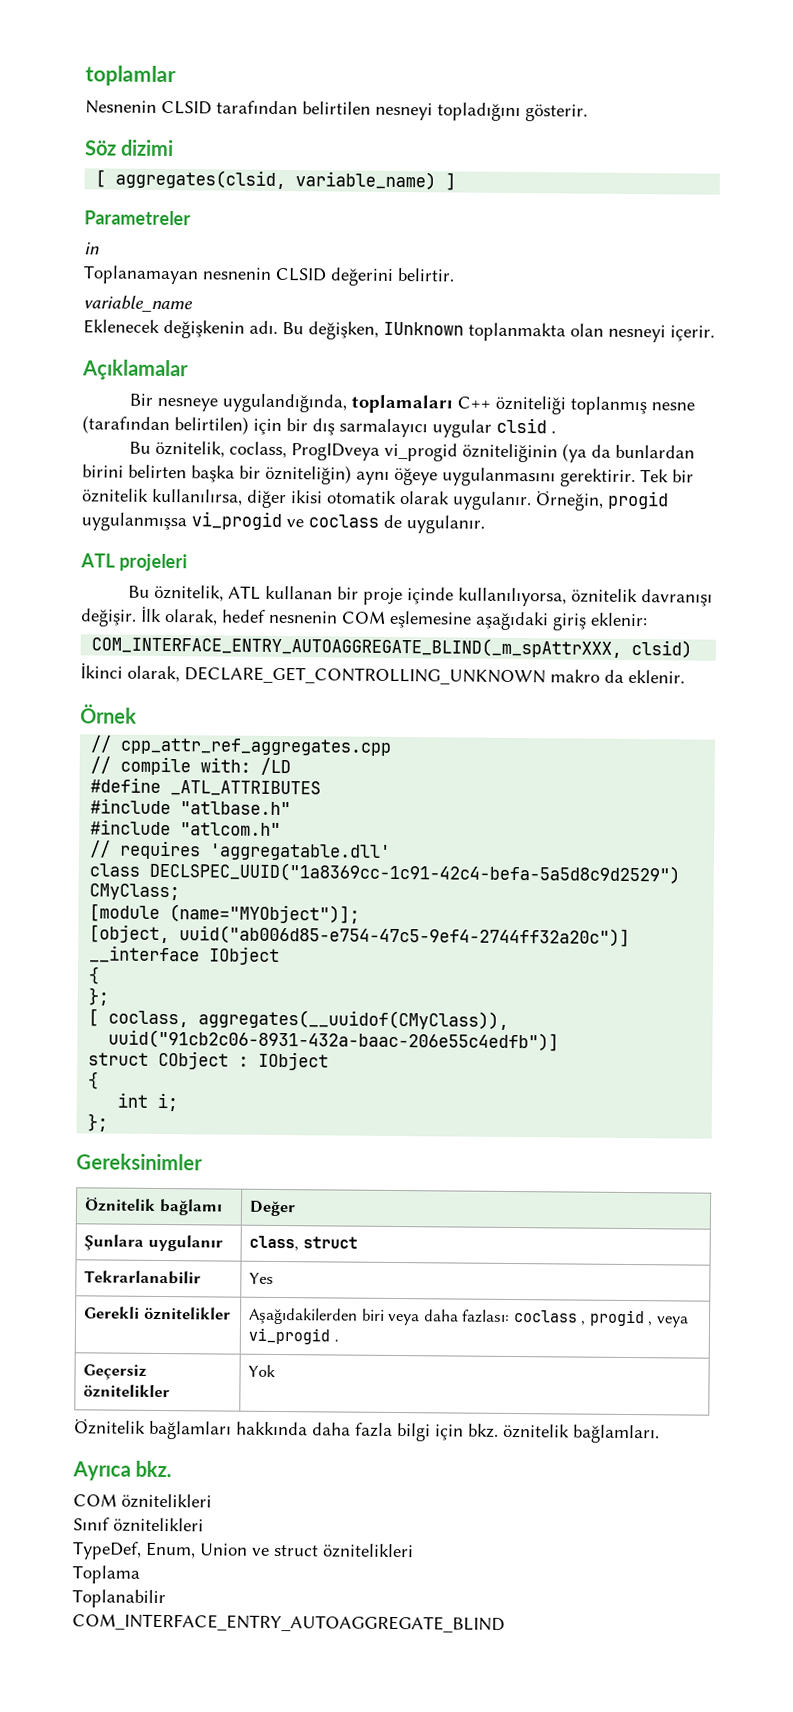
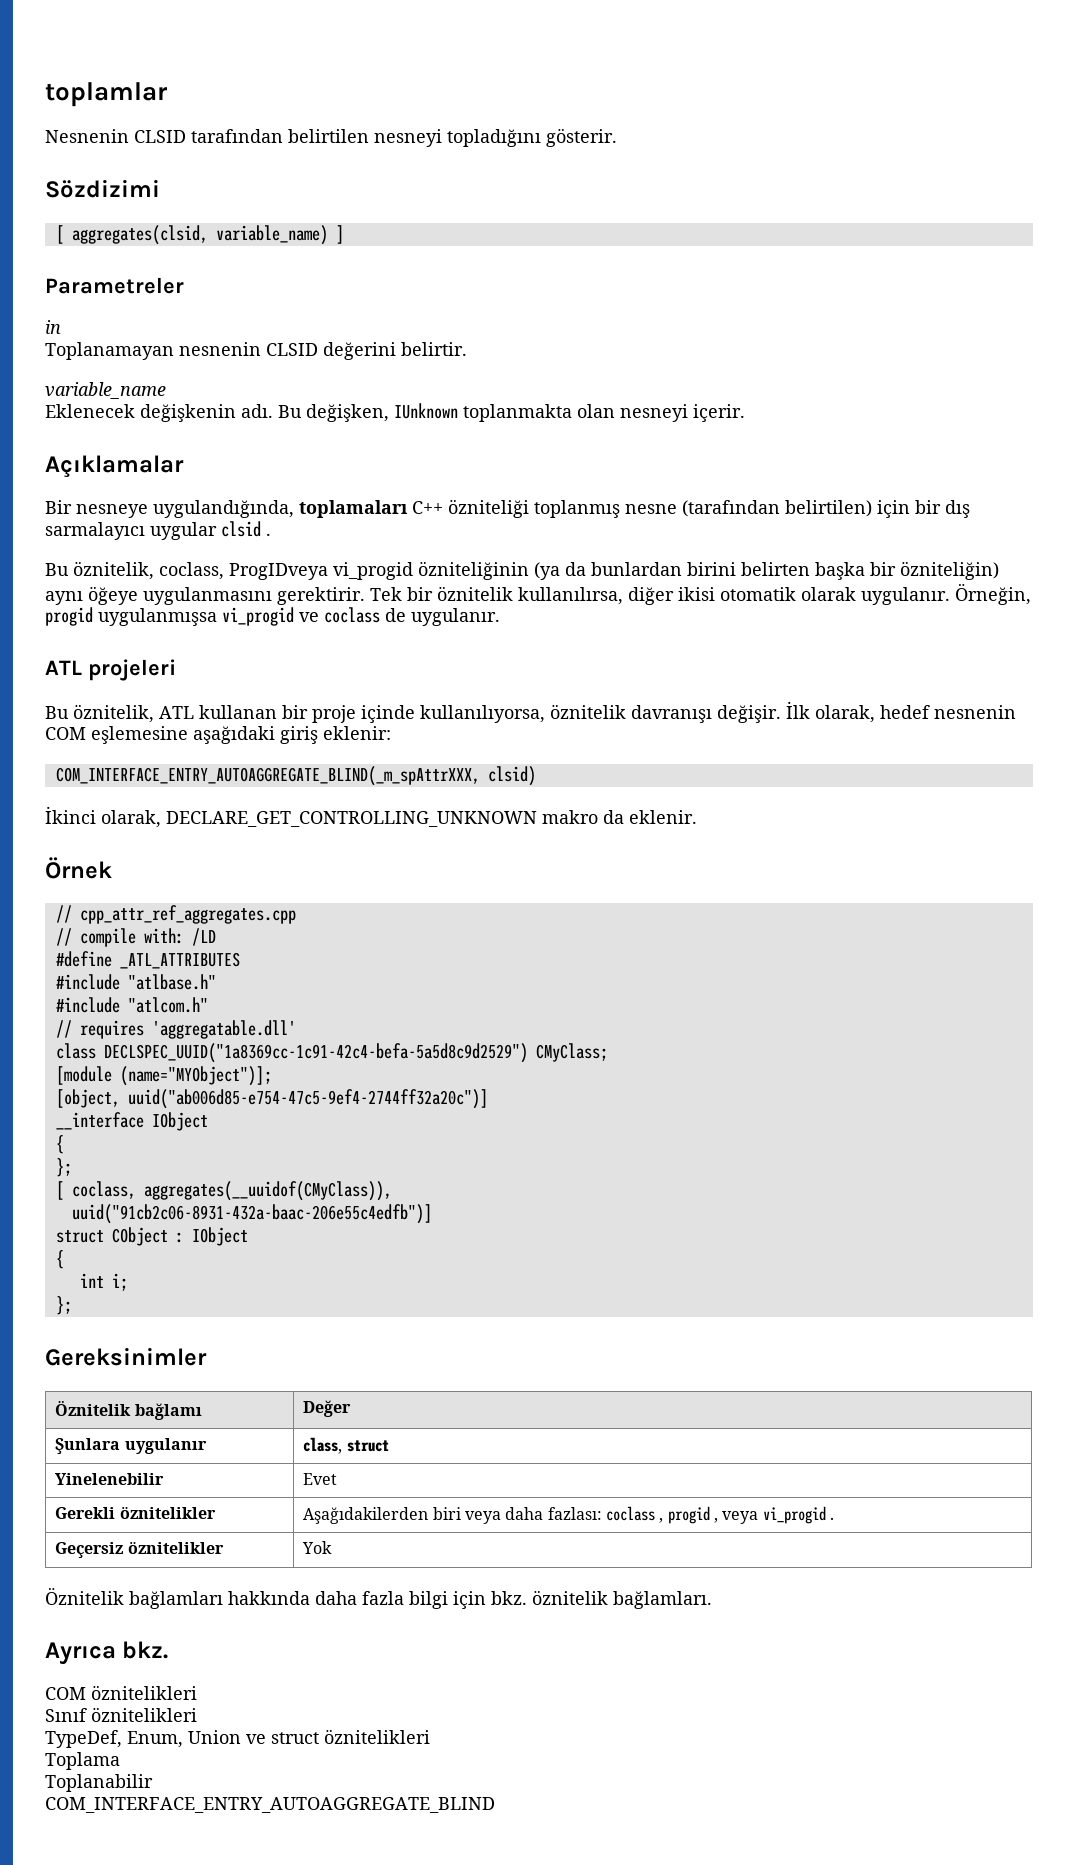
[84,139,175,157] Söz dizimi -> [45,179,160,198] Sözdizimi
[84,1270,202,1285] [249,1272,275,1284] Tekrarlanabilir | Yes -> [55,1473,165,1485] [303,1473,338,1485] Yinelenebilir | Evet

